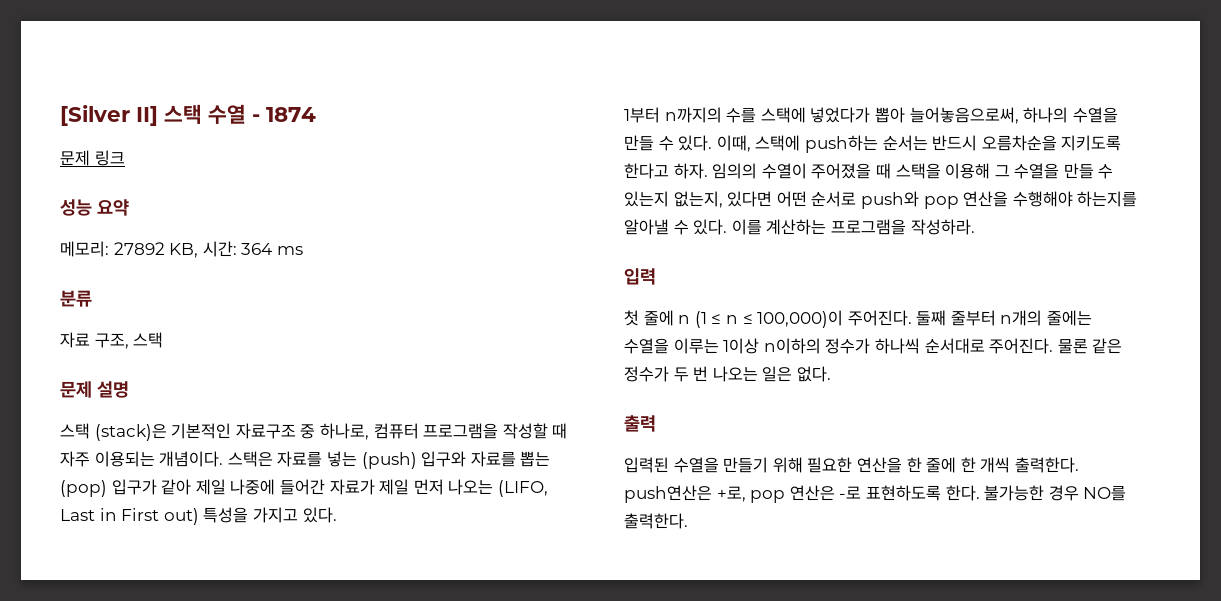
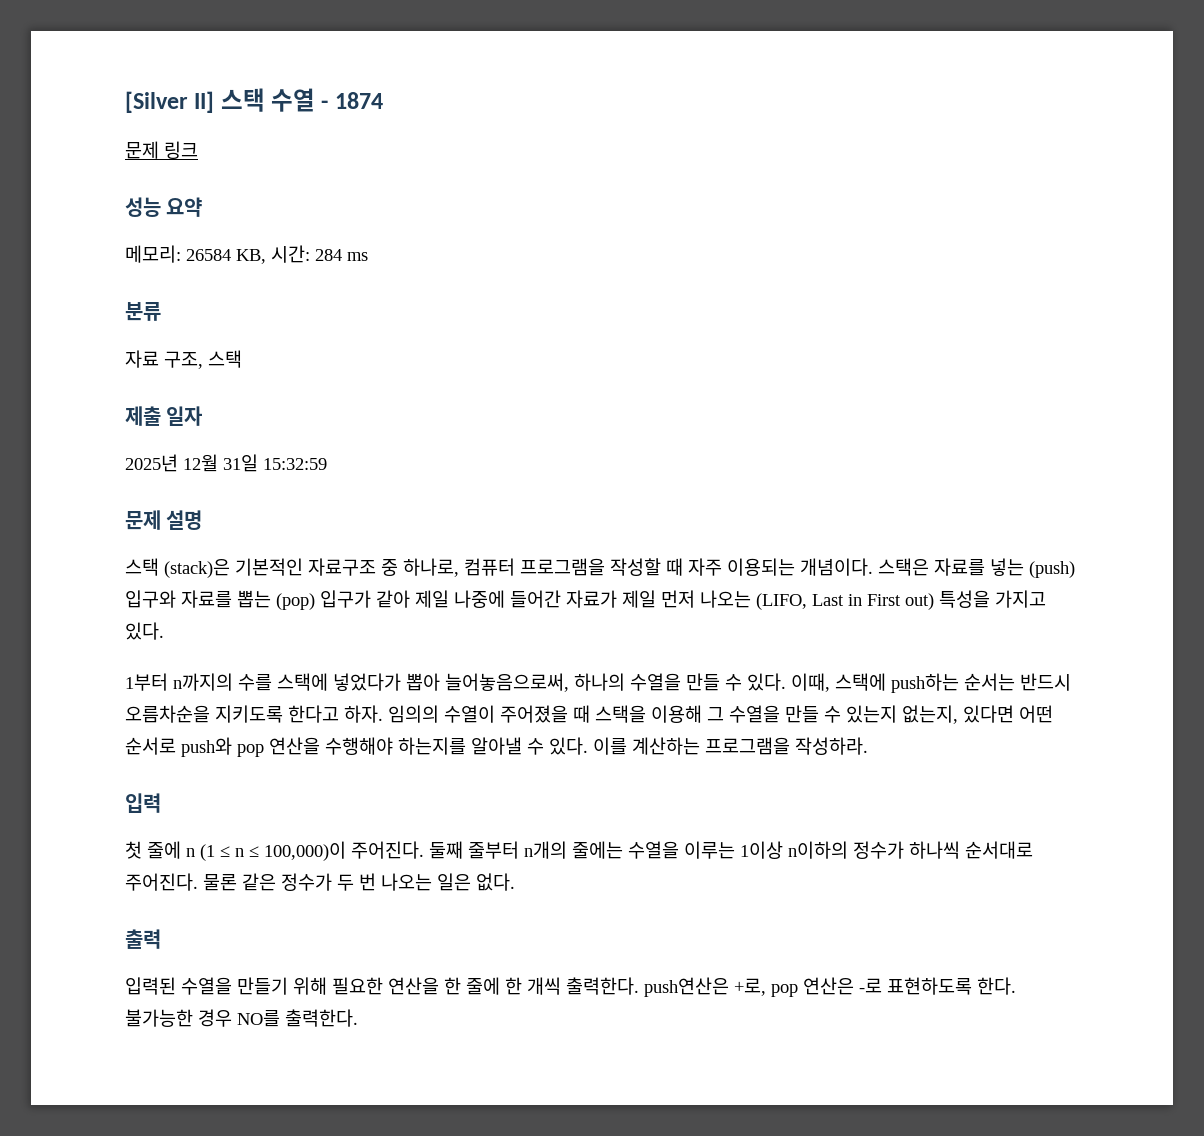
[113,242,165,255] 27892 -> [186,249,231,261] 26584
[241,243,273,255] 364 -> [315,249,342,261] 284
(164, 340) none -> [125,406,203,426] [125,454,327,472] // 제출 일자 // 2025년 12월 31일 15:32:59

